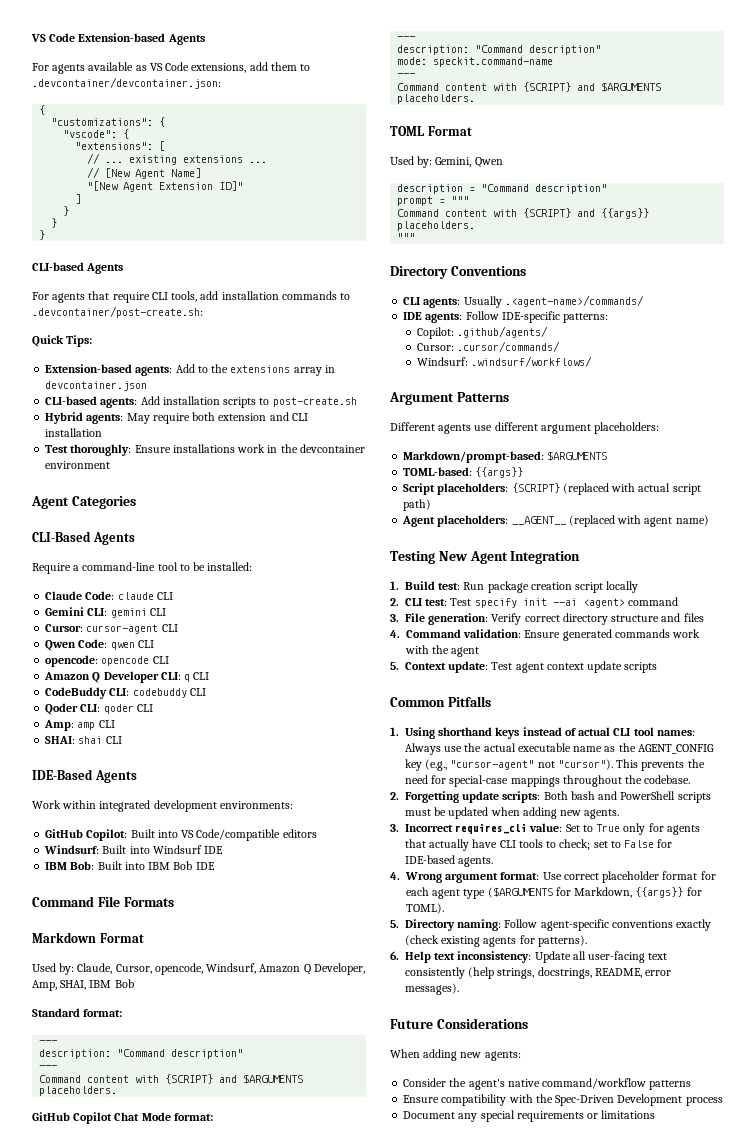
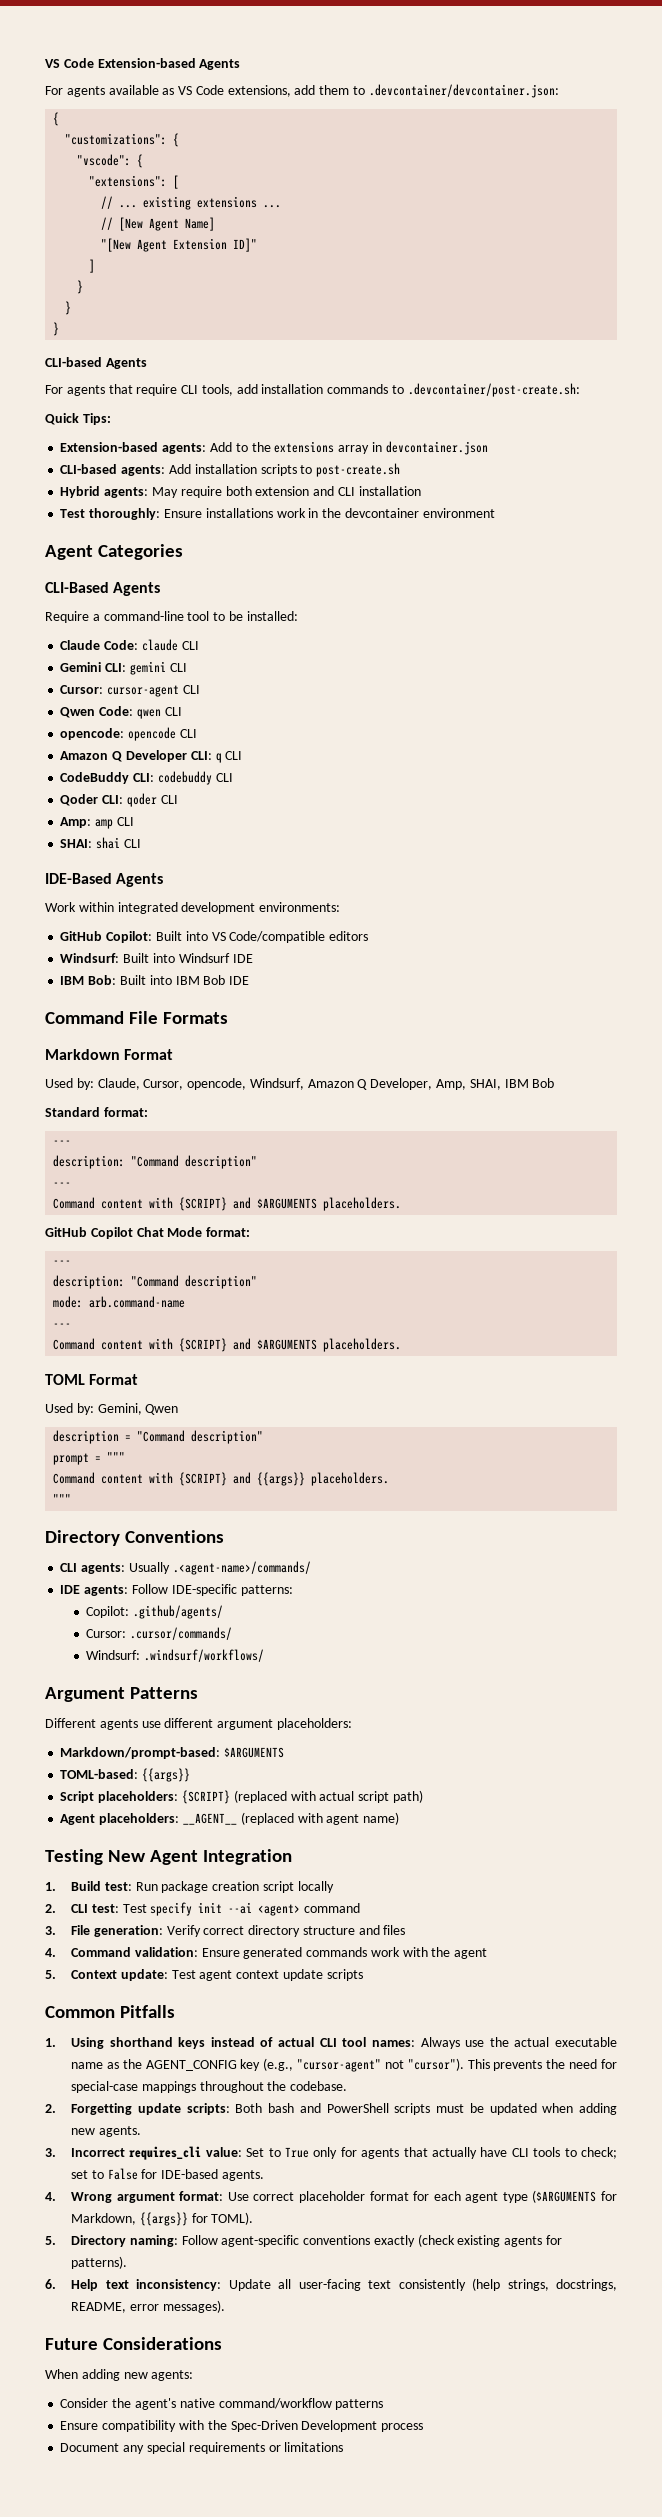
[433,57,554,67] speckit.command-name -> [89,1296,186,1308] arb.command-name

